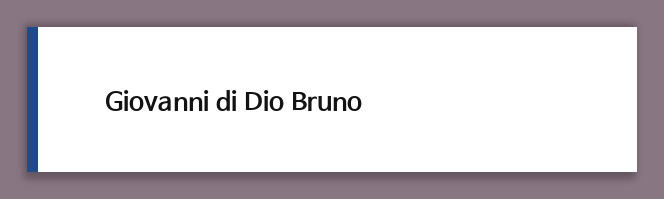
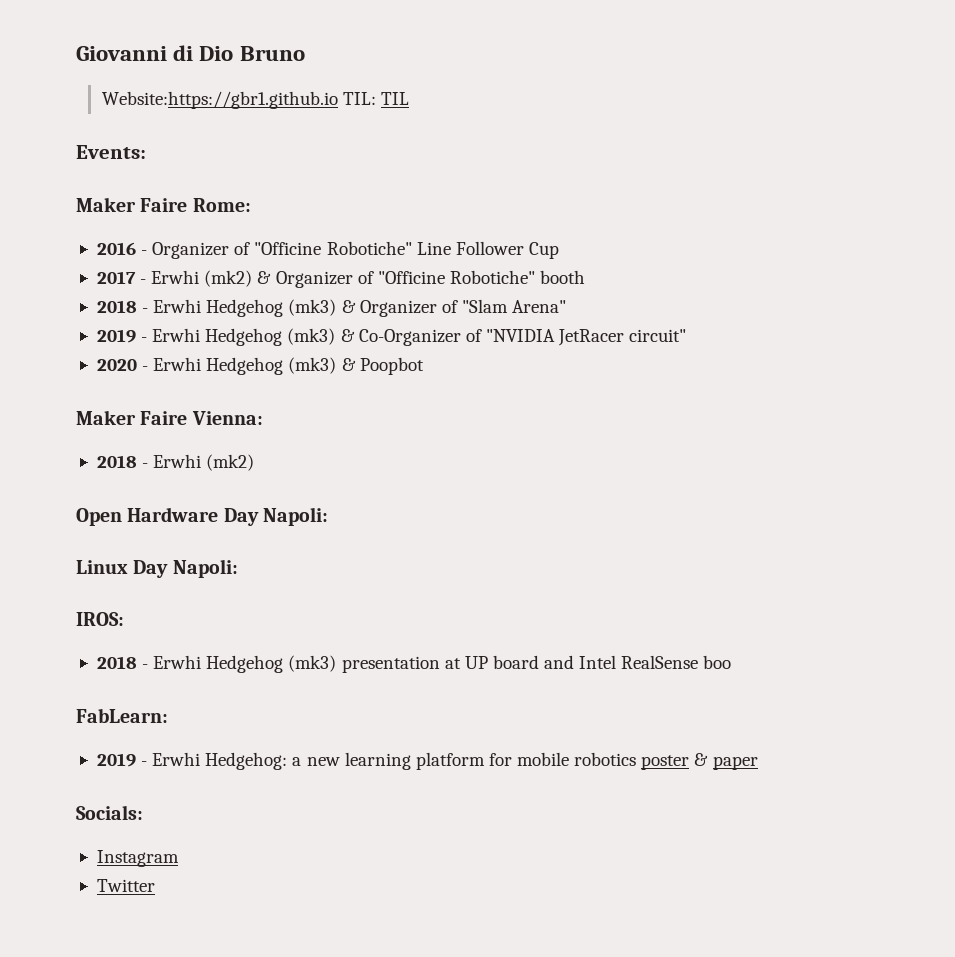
(363, 101) none -> [101,91,410,109] [76,145,146,159] [76,197,251,212] [96,241,559,259] [96,270,586,288] [96,299,567,317] [96,328,687,346] [96,357,424,375] [76,410,263,425] [96,454,255,471] [76,507,329,526] [76,559,238,578] [76,612,124,626] [96,655,732,673] [76,708,168,723] [96,752,758,770] [76,805,143,820] [96,850,179,867] [96,879,155,892] // Website:https://gbr1.github.io TIL: TIL // Events: // Maker Faire Rome: // 2016 - Organizer of "Officine Robotiche" Line Follower Cup // 2017 - Erwhi (mk2) & Organizer of "Officine Robotiche" booth // 2018 - Erwhi Hedgehog (mk3) & Organizer of "Slam Arena" // 2019 - Erwhi Hedgehog (mk3) & Co-Organizer of "NVIDIA JetRacer circuit" // 2020 - Erwhi Hedgehog (mk3) & Poopbot // Maker Faire Vienna: // 2018 - Erwhi (mk2) // Open Hardware Day Napoli: // Linux Day Napoli: // IROS: // 2018 - Erwhi Hedgehog (mk3) presentation at UP board and Intel RealSense boo // FabLearn: // 2019 - Erwhi Hedgehog: a new learning platform for mobile robotics poster & paper // Socials: // Instagram // Twitter

